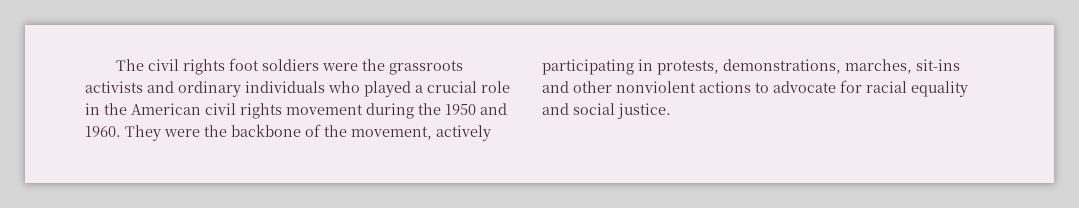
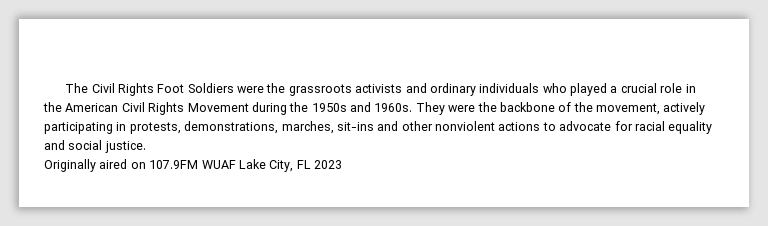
[148,58,320,75] civil rights foot soldiers -> [91,83,234,96] Civil Rights Foot Soldiers
[205,103,507,119] [85,126,121,137] civil rights movement during the 1950 and 1960. -> [121,102,413,115] Civil Rights Movement during the 1950s and 1960s.
(671, 111) none -> [44,159,342,172] // Originally aired on 107.9FM WUAF Lake City, FL 2023

